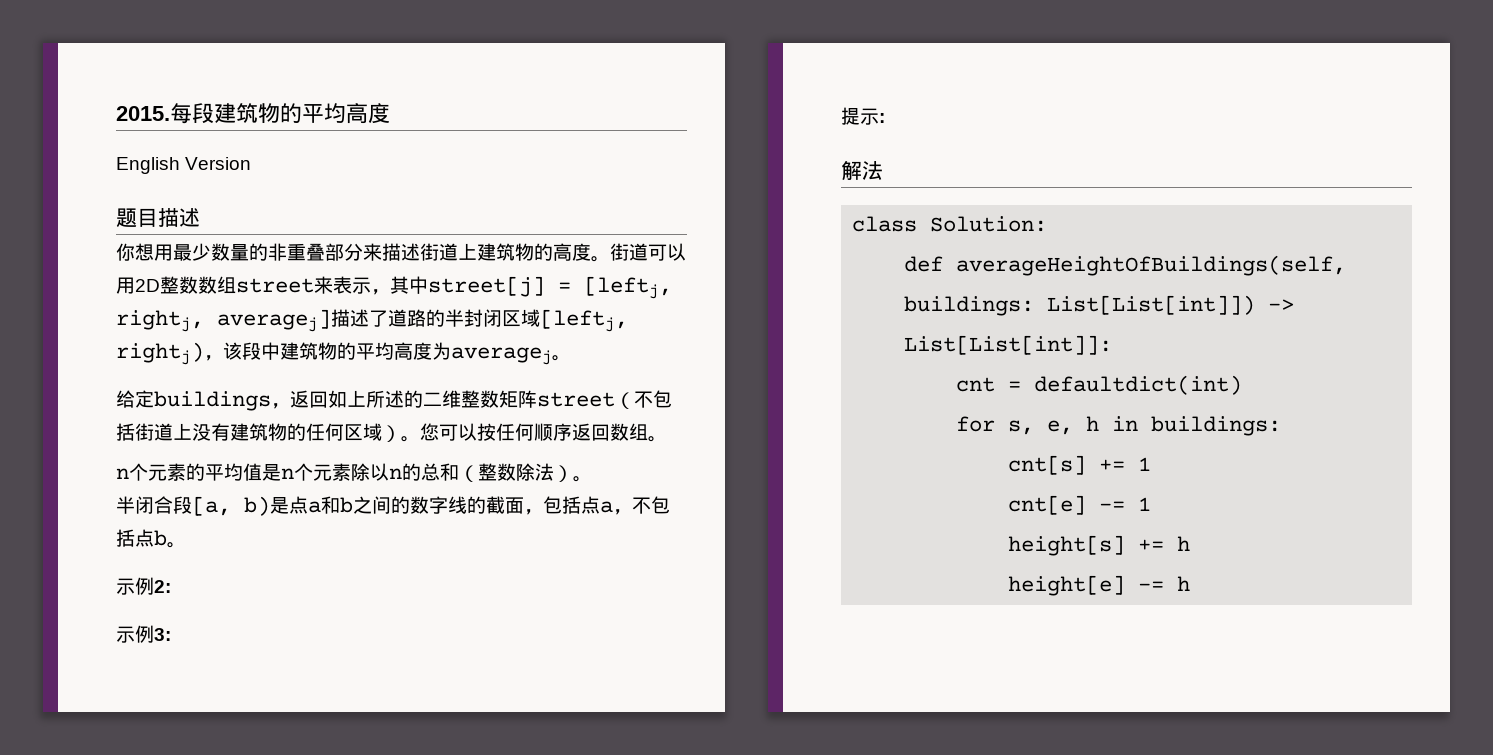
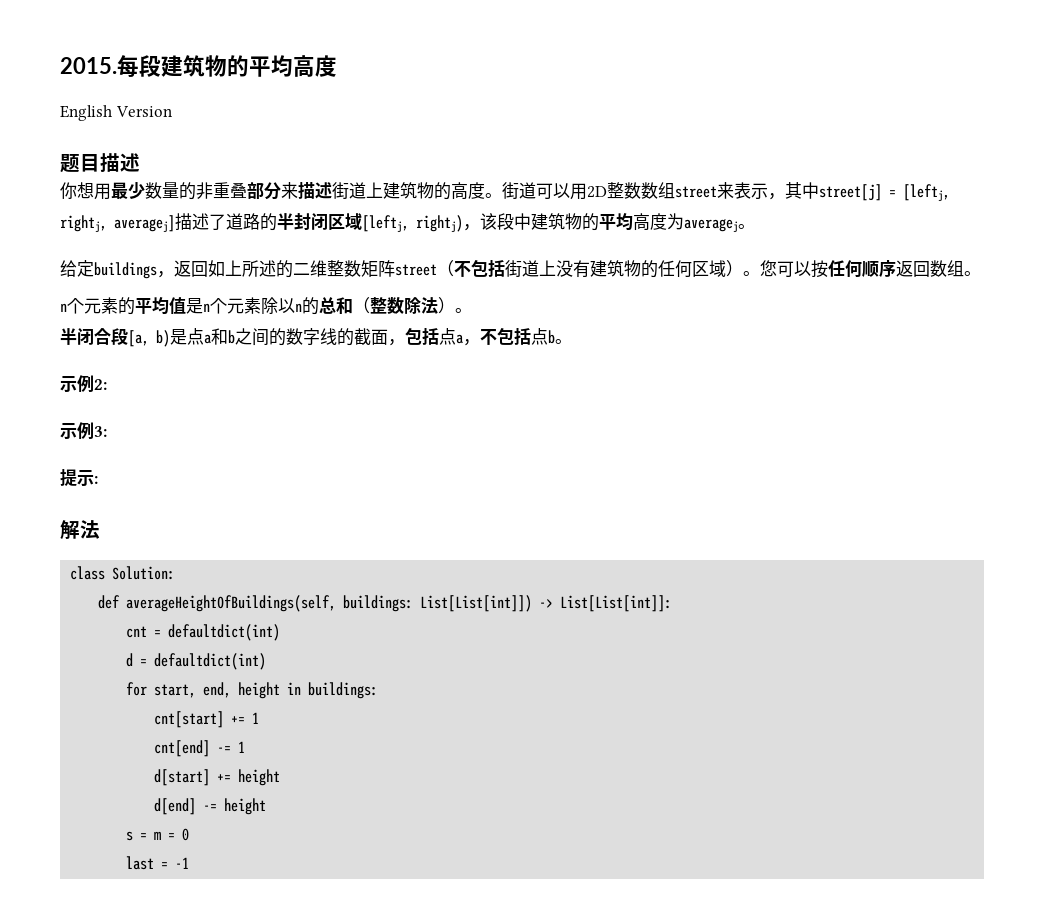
[956,416,1100,435] for s, e, h -> [126,653,267,670] [126,682,281,699] d = defaultdict(int) // for start, end, height
[1008,455,1087,475] cnt[s] -> [154,711,225,728] cnt[start]
[1008,495,1087,515] cnt[e] -> [154,740,211,757] cnt[end]
[1008,535,1191,556] [1008,575,1191,596] height[s] += h // height[e] -= h -> [154,769,281,786] [154,798,267,815] [126,828,190,841] [126,856,190,870] d[start] += height // d[end] -= height // s = m = 0 // last = -1

